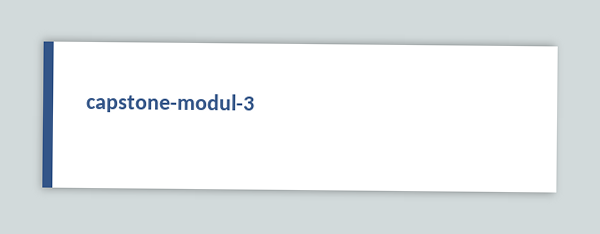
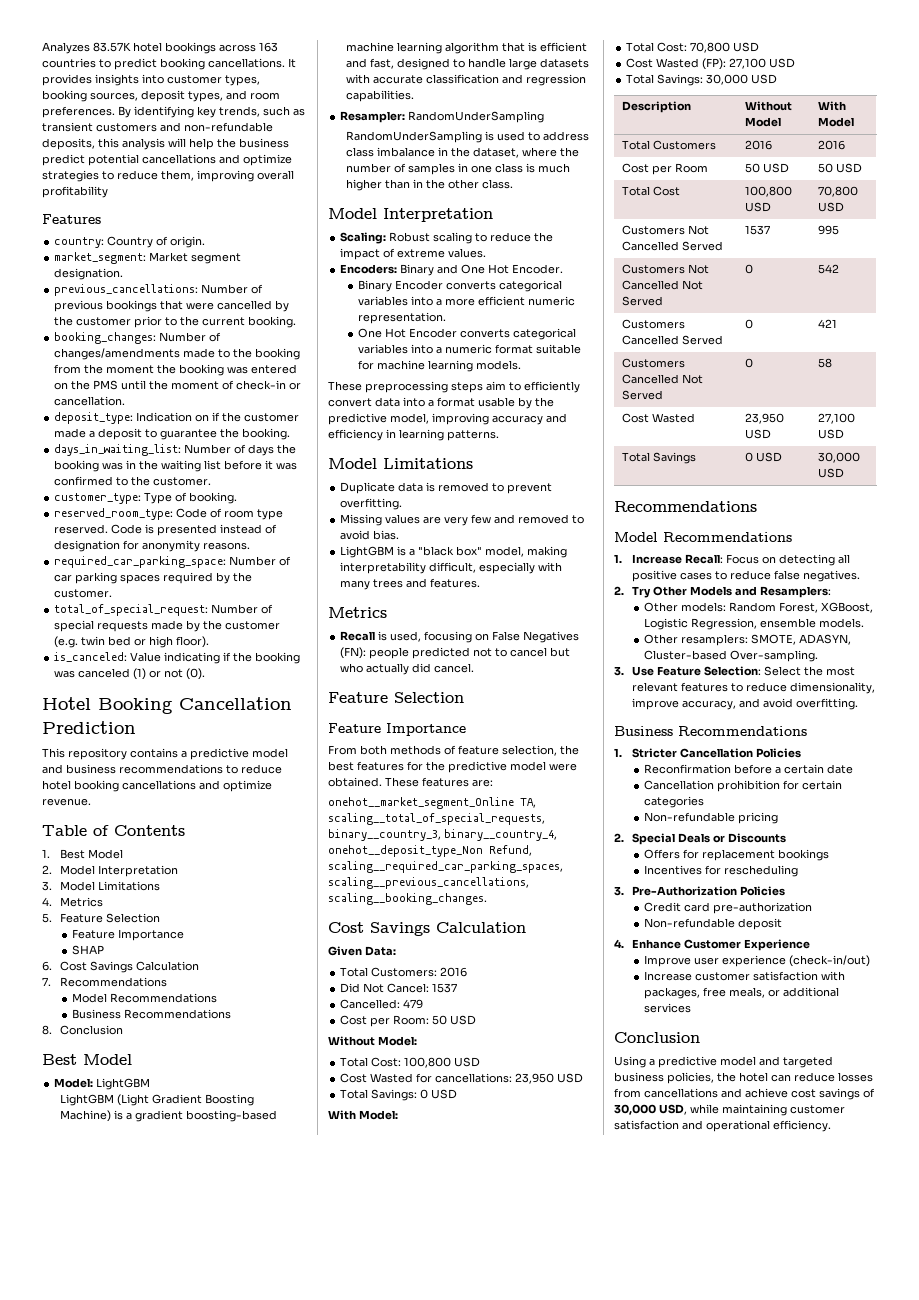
[86,92,255,114] capstone-modul-3 -> [42,42,278,54] [42,58,296,70] [42,74,260,86] [42,90,280,102] [42,106,305,118] [42,122,273,132] [42,138,289,150] [42,154,292,166] [42,170,294,182] [42,186,108,198] [42,214,101,224] [54,236,206,248] [54,252,242,264] [54,268,124,280] [54,284,264,296] [54,300,290,312] [54,316,297,328] [54,332,222,344] [54,348,301,360] [54,364,298,376] [54,380,302,390] [54,396,126,406] [54,412,300,424] [54,428,291,440] [54,444,297,456] [54,460,298,472] [54,476,212,486] [54,492,238,504] [54,508,284,520] [54,524,278,536] [54,540,251,552] [54,556,292,568] [54,572,253,584] [54,589,113,598] [54,604,274,616] [54,620,281,632] [54,636,210,648] [54,652,301,664] [54,668,206,680] [42,697,292,714] [42,721,136,734] [42,748,288,760] [42,764,282,774] [42,780,272,792] [42,798,91,806] [42,825,185,836] [42,849,124,859] [42,865,179,877] [42,881,161,891] [42,897,104,907] [42,913,161,923] [72,929,185,941] [72,945,105,955] [42,961,200,973] [42,977,168,987] [72,993,218,1003] [72,1009,232,1019] [42,1025,124,1035] [42,1054,132,1065] [54,1078,151,1090] [60,1094,255,1106] [60,1110,278,1122] [346,42,588,54] [346,58,590,70] [346,74,587,86] [346,90,415,102] [340,111,545,123] [346,131,590,143] [346,147,580,158] [346,163,571,175] [346,179,514,191] [328,208,493,222] [340,232,554,244] [340,248,487,260] [340,264,564,276] [358,280,563,292] [358,296,576,306] [358,312,447,324] [358,328,577,340] [358,344,582,354] [358,360,522,372] [328,381,580,393] [328,397,554,409] [328,413,567,425] [328,429,499,441] [328,458,473,469] [340,482,553,494] [340,498,403,510] [340,514,585,526] [340,530,400,540] [340,546,568,558] [340,562,563,574] [340,578,481,590] [328,607,387,618] [340,631,580,643] [340,647,571,659] [340,663,475,675] [328,692,464,703] [328,723,466,736] [328,745,579,756] [328,761,577,773] [328,777,493,787] [328,797,536,809] [328,813,545,825] [328,829,557,841] [328,845,532,857] [328,861,563,873] [328,877,529,889] [328,893,487,905] [328,922,526,936] [328,946,396,956] [340,967,468,977] [340,983,458,993] [340,999,424,1009] [340,1015,477,1027] [328,1036,417,1046] [340,1057,481,1068] [340,1073,584,1084] [340,1089,458,1101] [328,1110,398,1120] [626,42,760,53] [626,58,796,70] [626,74,778,86] [621,101,691,113] [744,101,792,111] [744,117,781,127] [817,101,846,111] [817,117,854,127] [621,140,716,150] [744,140,772,150] [817,140,845,150] [621,163,708,175] [744,163,789,173] [817,163,862,173] [621,186,680,196] [744,186,792,197] [744,202,771,212] [817,186,858,197] [817,202,844,212] [621,225,709,235] [621,241,723,251] [744,225,770,235] [817,225,839,235] [621,264,709,274] [621,280,703,290] [621,296,663,306] [744,264,753,274] [817,264,839,274] [621,319,685,329] [621,335,723,345] [744,319,753,329] [817,319,837,328] [621,358,685,368] [621,374,703,384] [621,390,663,400] [744,358,753,368] [817,358,832,368] [621,413,695,423] [744,413,784,424] [744,429,771,439] [817,413,855,424] [817,429,844,439] [621,452,696,464] [744,452,782,462] [817,452,860,463] [817,468,844,478] [614,501,757,512] [614,532,792,542] [614,554,851,566] [632,570,861,582] [614,586,832,598] [644,602,874,613] [644,618,865,630] [644,634,852,646] [644,650,819,662] [614,666,856,676] [632,682,876,694] [632,698,859,710] [614,726,807,736] [614,748,802,758] [644,764,854,774] [644,780,843,792] [644,796,705,808] [644,812,779,824] [614,833,787,845] [644,849,830,861] [644,865,799,877] [614,886,786,896] [644,902,813,914] [644,918,783,930] [614,939,811,951] [644,955,871,967] [644,971,846,981] [644,987,840,999] [644,1003,692,1013] [614,1032,700,1043] [614,1056,833,1068] [614,1072,873,1084] [614,1088,875,1100] [614,1104,845,1116] [614,1120,831,1132] Analyzes 83.57K hotel bookings across 163 countries to predict booking cancellations. It provides insights into customer types, booking sources, deposit types, and room preferences. By identifying key trends, such as transient customers and non-refundable deposits, this analysis will help the business predict potential cancellations and optimize strategies to reduce them, improving overall profitability // Features // country: Country of origin. // market_segment: Market segment designation. // previous_cancellations: Number of previous bookings that were cancelled by the customer prior to the current booking. // booking_changes: Number of changes/amendments made to the booking from the moment the booking was entered on the PMS until the moment of check-in or cancellation. // deposit_type: Indication on if the customer made a deposit to guarantee the booking. // days_in_waiting_list: Number of days the booking was in the waiting list before it was confirmed to the customer. // customer_type: Type of booking. // reserved_room_type: Code of room type reserved. Code is presented instead of designation for anonymity reasons. // required_car_parking_space: Number of car parking spaces required by the customer. // total_of_special_request: Number of special requests made by the customer (e.g. twin bed or high floor). // is_canceled: Value indicating if the booking was canceled (1) or not (0). // Hotel Booking Cancellation Prediction // This repository contains a predictive model and business recommendations to reduce hotel booking cancellations and optimize revenue. // Table of Contents // 1. Best Model // 2. Model Interpretation // 3. Model Limitations // 4. Metrics // 5. Feature Selection // Feature Importance // SHAP // 6. Cost Savings Calculation // 7. Recommendations // Model Recommendations // Business Recommendations // 8. Conclusion // Best Model // Model: LightGBM // LightGBM (Light Gradient Boosting Machine) is a gradient boosting-based machine learning algorithm that is efficient and fast, designed to handle large datasets with accurate classification and regression capabilities. // Resampler: RandomUnderSampling // RandomUnderSampling is used to address class imbalance in the dataset, where the number of samples in one class is much higher than in the other class. // Model Interpretation // Scaling: Robust scaling to reduce the impact of extreme values. // Encoders: Binary and One Hot Encoder. // Binary Encoder converts categorical variables into a more efficient numeric representation. // One Hot Encoder converts categorical variables into a numeric format suitable for machine learning models. // These preprocessing steps aim to efficiently convert data into a format usable by the predictive model, improving accuracy and efficiency in learning patterns. // Model Limitations // Duplicate data is removed to prevent overfitting. // Missing values are very few and removed to avoid bias. // LightGBM is a "black box" model, making interpretability difficult, especially with many trees and features. // Metrics // Recall is used, focusing on False Negatives (FN): people predicted not to cancel but who actually did cancel. // Feature Selection // Feature Importance // From both methods of feature selection, the best features for the predictive model were obtained. These features are: // onehot__market_segment_Online TA, scaling__total_of_special_requests, binary__country_3, binary__country_4, onehot__deposit_type_Non Refund, scaling__required_car_parking_spaces, scaling__previous_cancellations, scaling__booking_changes. // Cost Savings Calculation // Given Data: // Total Customers: 2016 // Did Not Cancel: 1537 // Cancelled: 479 // Cost per Room: 50 USD // Without Model: // Total Cost: 100,800 USD // Cost Wasted for cancellations: 23,950 USD // Total Savings: 0 USD // With Model: // Total Cost: 70,800 USD // Cost Wasted (FP): 27,100 USD // Total Savings: 30,000 USD // Description | Without Model | With Model // Total Customers | 2016 | 2016 // Cost per Room | 50 USD | 50 USD // Total Cost | 100,800 USD | 70,800 USD // Customers Not Cancelled Served | 1537 | 995 // Customers Not Cancelled Not Served | 0 | 542 // Customers Cancelled Served | 0 | 421 // Customers Cancelled Not Served | 0 | 58 // Cost Wasted | 23,950 USD | 27,100 USD // Total Savings | 0 USD | 30,000 USD // Recommendations // Model Recommendations // 1. Increase Recall: Focus on detecting all positive cases to reduce false negatives. // 2. Try Other Models and Resamplers: // Other models: Random Forest, XGBoost, Logistic Regression, ensemble models. // Other resamplers: SMOTE, ADASYN, Cluster-based Over-sampling. // 3. Use Feature Selection: Select the most relevant features to reduce dimensionality, improve accuracy, and avoid overfitting. // Business Recommendations // 1. Stricter Cancellation Policies // Reconfirmation before a certain date // Cancellation prohibition for certain categories // Non-refundable pricing // 2. Special Deals or Discounts // Offers for replacement bookings // Incentives for rescheduling // 3. Pre-Authorization Policies // Credit card pre-authorization // Non-refundable deposit // 4. Enhance Customer Experience // Improve user experience (check-in/out) // Increase customer satisfaction with packages, free meals, or additional services // Conclusion // Using a predictive model and targeted business policies, the hotel can reduce losses from cancellations and achieve cost savings of 30,000 USD, while maintaining customer satisfaction and operational efficiency.

